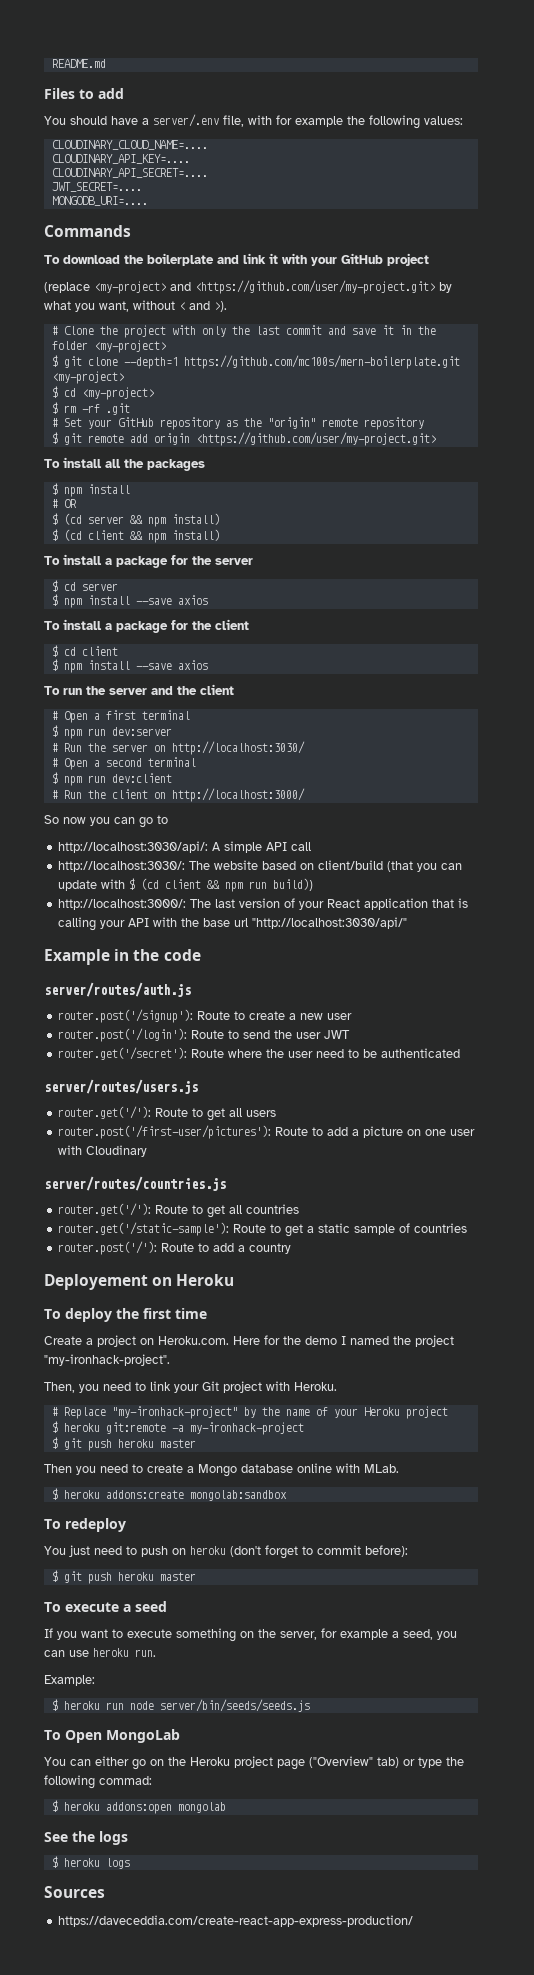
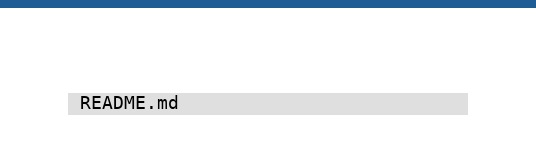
[44,88,124,99] [44,114,463,129] [51,140,208,150] [51,154,190,164] [51,168,208,178] [51,182,142,192] [51,196,148,206] [44,225,131,237] [44,253,429,266] [44,280,452,294] [44,300,227,312] [51,325,436,338] [51,340,166,353] [51,355,460,369] [51,371,124,384] [51,386,154,400] [51,402,130,415] [51,417,424,430] [51,432,436,446] [44,457,205,471] [51,483,130,497] [51,499,77,508] [51,513,220,527] [51,529,220,543] [44,554,253,568] [51,580,118,592] [51,594,208,608] [44,619,249,633] [51,645,118,657] [51,659,208,673] [44,684,234,695] [51,710,190,723] [51,725,172,739] [51,741,305,755] [51,757,196,770] [51,772,172,786] [51,788,305,802] [44,815,168,828] [58,841,312,853] [58,860,463,872] [58,878,314,892] [58,898,469,910] [58,917,408,931] [44,949,201,965] [44,982,191,997] [58,1009,353,1023] [58,1028,351,1042] [58,1047,461,1060] [44,1079,198,1094] [58,1106,277,1121] [58,1125,476,1139] [58,1145,148,1157] [44,1176,226,1191] [58,1203,300,1218] [58,1222,468,1237] [58,1241,292,1255] [44,1274,235,1290] [44,1308,207,1322] [44,1335,454,1347] [44,1354,170,1366] [44,1381,337,1393] [51,1406,448,1419] [51,1421,304,1435] [51,1437,196,1451] [44,1463,399,1477] [51,1488,287,1501] [44,1518,126,1532] [44,1545,408,1559] [51,1570,196,1584] [44,1601,167,1612] [44,1628,457,1642] [44,1648,156,1657] [44,1675,95,1686] [51,1699,310,1712] [44,1729,180,1743] [44,1756,464,1770] [44,1775,152,1789] [51,1800,226,1814] [44,1831,128,1845] [51,1856,130,1869] [44,1886,105,1898] [58,1915,414,1927] // Files to add // You should have a server/.env file, with for example the following values: // CLOUDINARY_CLOUD_NAME=.... // CLOUDINARY_API_KEY=.... // CLOUDINARY_API_SECRET=.... // JWT_SECRET=.... // MONGODB_URI=.... // Commands // To download the boilerplate and link it with your GitHub project // (replace <my-project> and <https://github.com/user/my-project.git> by what you want, without < and >). // # Clone the project with only the last commit and save it in the folder <my-project> // $ git clone --depth=1 https://github.com/mc100s/mern-boilerplate.git <my-project> // $ cd <my-project> // $ rm -rf .git // # Set your GitHub repository as the "origin" remote repository // $ git remote add origin <https://github.com/user/my-project.git> // To install all the packages // $ npm install // # OR // $ (cd server && npm install) // $ (cd client && npm install) // To install a package for the server // $ cd server // $ npm install --save axios // To install a package for the client // $ cd client // $ npm install --save axios // To run the server and the client // # Open a first terminal // $ npm run dev:server // # Run the server on http://localhost:3030/ // # Open a second terminal // $ npm run dev:client // # Run the client on http://localhost:3000/ // So now you can go to // http://localhost:3030/api/: A simple API call // http://localhost:3030/: The website based on client/build (that you can update with $ (cd client && npm run build)) // http://localhost:3000/: The last version of your React application that is calling your API with the base url "http://localhost:3030/api/" // Example in the code // server/routes/auth.js // router.post('/signup'): Route to create a new user // router.post('/login'): Route to send the user JWT // router.get('/secret'): Route where the user need to be authenticated // server/routes/users.js // router.get('/'): Route to get all users // router.post('/first-user/pictures'): Route to add a picture on one user with Cloudinary // server/routes/countries.js // router.get('/'): Route to get all countries // router.get('/static-sample'): Route to get a static sample of countries // router.post('/'): Route to add a country // Deployement on Heroku // To deploy the first time // Create a project on Heroku.com. Here for the demo I named the project "my-ironhack-project". // Then, you need to link your Git project with Heroku. // # Replace "my-ironhack-project" by the name of your Heroku project // $ heroku git:remote -a my-ironhack-project // $ git push heroku master // Then you need to create a Mongo database online with MLab. // $ heroku addons:create mongolab:sandbox // To redeploy // You just need to push on heroku (don't forget to commit before): // $ git push heroku master // To execute a seed // If you want to execute something on the server, for example a seed, you can use heroku run. // Example: // $ heroku run node server/bin/seeds/seeds.js // To Open MongoLab // You can either go on the Heroku project page ("Overview" tab) or type the following commad: // $ heroku addons:open mongolab // See the logs // $ heroku logs // Sources // https://daveceddia.com/create-react-app-express-production/ -> (179, 102) none

